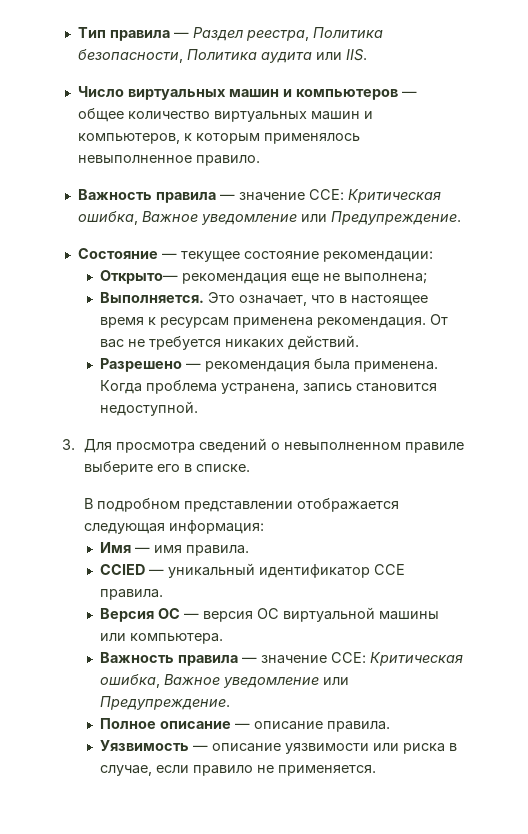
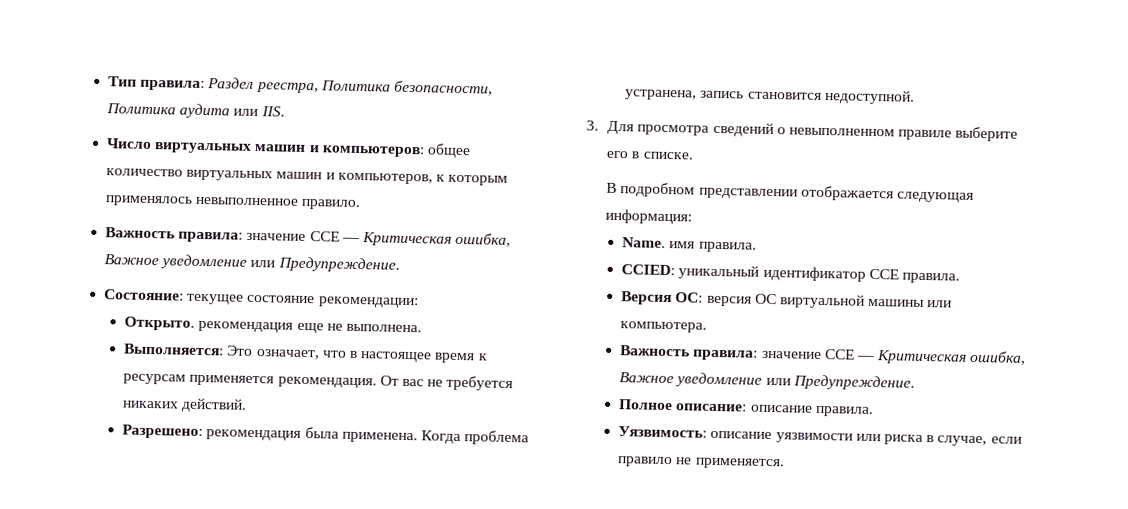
[109,30,189,41] правила — -> [140,79,206,92] правила:
[295,89,417,100] компьютеров — -> [321,145,425,158] компьютеров:
[155,189,441,203] [77,211,461,225] [77,248,177,259] правила — значение CCE: Критическая ошибка, Важное уведомление или Предупреждение. // Состояние — -> [178,231,512,247] [104,254,400,273] [104,289,185,301] правила: значение CCE — Критическая ошибка, Важное уведомление или Предупреждение. // Состояние:
[100,270,179,284] Открыто— -> [124,316,196,331] Открыто.
[344,273,428,284] [100,292,205,303] выполнена; // Выполняется. -> [345,323,422,333] [123,343,225,356] выполнена. // Выполняется:
[233,317,314,328] применена -> [189,374,275,387] применяется
[100,358,202,372] Разрешено — -> [122,424,204,440] Разрешено:
[100,542,151,553] Имя — -> [622,237,667,248] Name.
[100,564,165,575] CCIED — -> [621,264,676,276] CCIED:
[158,608,200,619] ОС — -> [675,292,704,303] ОС:
[178,652,367,666] правила — значение CCE: -> [692,349,875,361] правила: значение CCE —
[160,721,251,729] описание — -> [676,403,748,412] описание:
[100,740,209,751] Уязвимость — -> [618,426,708,438] Уязвимость:

